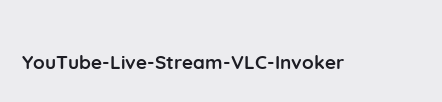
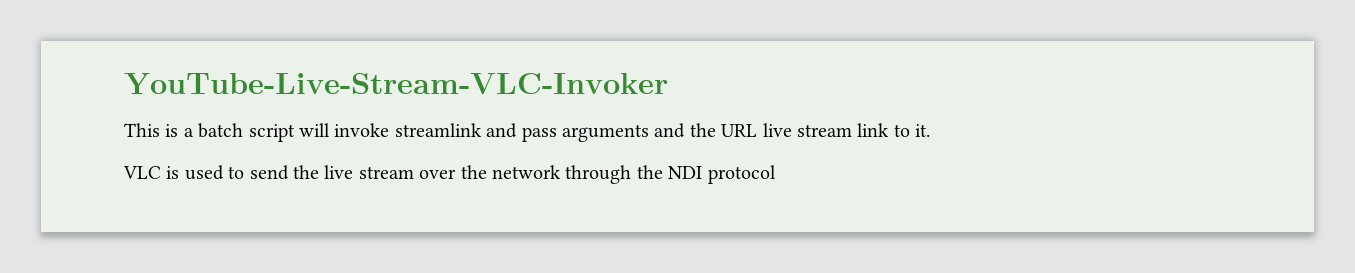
(344, 62) none -> [124,123,931,142] [123,165,776,184] // This is a batch script will invoke streamlink and pass arguments and the URL live stream link to it. // VLC is used to send the live stream over the network through the NDI protocol

